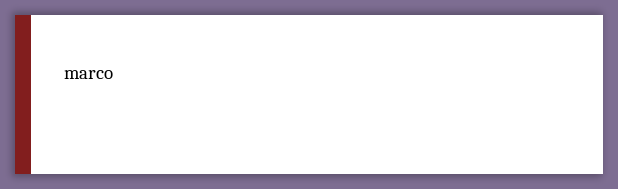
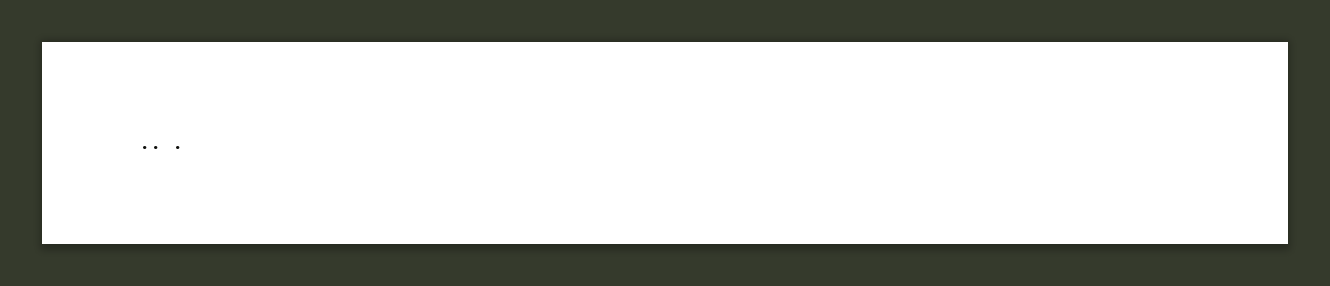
[64,70,113,79] marco -> [139,146,183,149] .. .

